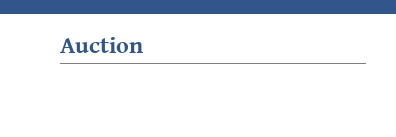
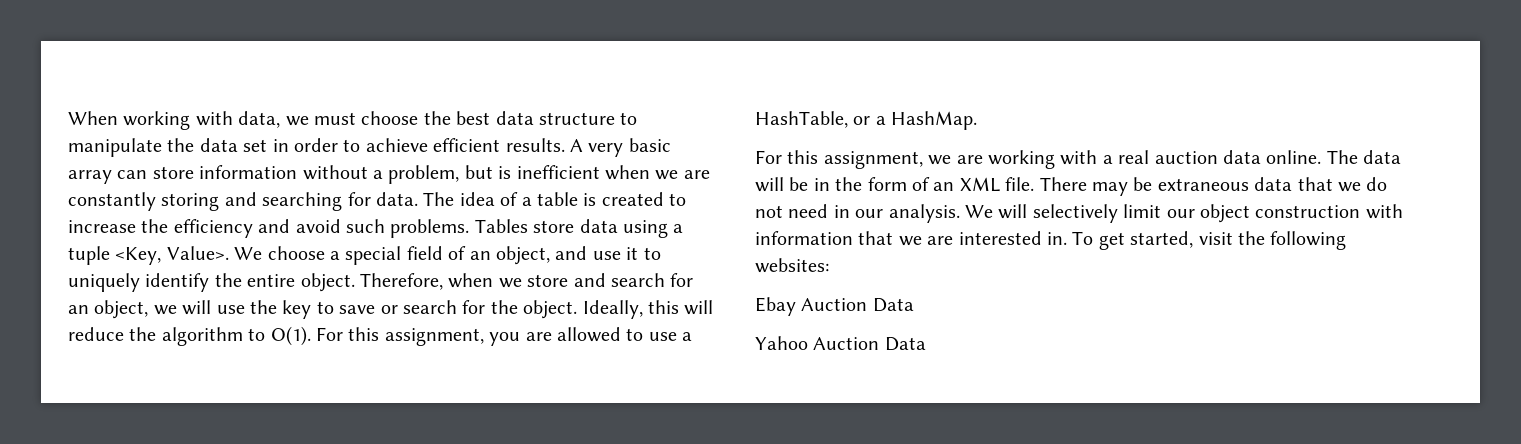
[60,37,143,53] Auction -> [68,111,638,130] [68,138,671,157] [68,165,710,184] [68,192,687,211] [68,219,684,238] [68,246,661,265] [68,273,694,292] [68,300,714,319] [68,326,693,346] [755,111,978,130] [755,150,1402,169] [755,177,1388,196] [755,204,1403,223] [755,231,1347,250] [755,258,829,273] [755,297,914,316] [755,336,926,351] When working with data, we must choose the best data structure to manipulate the data set in order to achieve efficient results. A very basic array can store information without a problem, but is inefficient when we are constantly storing and searching for data. The idea of a table is created to increase the efficiency and avoid such problems. Tables store data using a tuple <Key, Value>. We choose a special field of an object, and use it to uniquely identify the entire object. Therefore, when we store and search for an object, we will use the key to save or search for the object. Ideally, this will reduce the algorithm to O(1). For this assignment, you are allowed to use a HashTable, or a HashMap. // For this assignment, we are working with a real auction data online. The data will be in the form of an XML file. There may be extraneous data that we do not need in our analysis. We will selectively limit our object construction with information that we are interested in. To get started, visit the following websites: // Ebay Auction Data // Yahoo Auction Data

